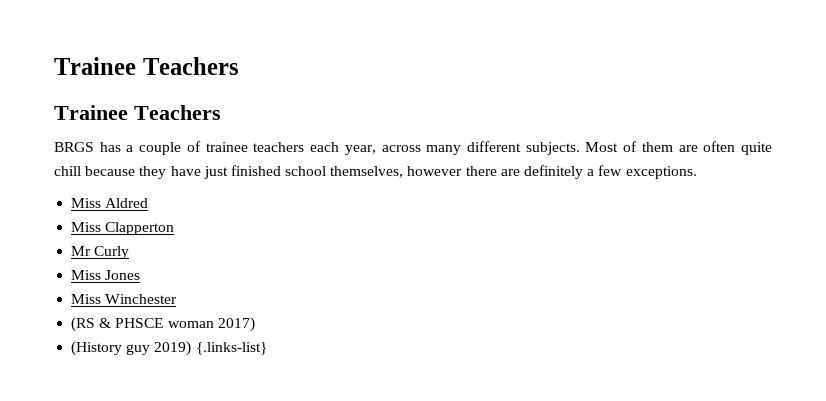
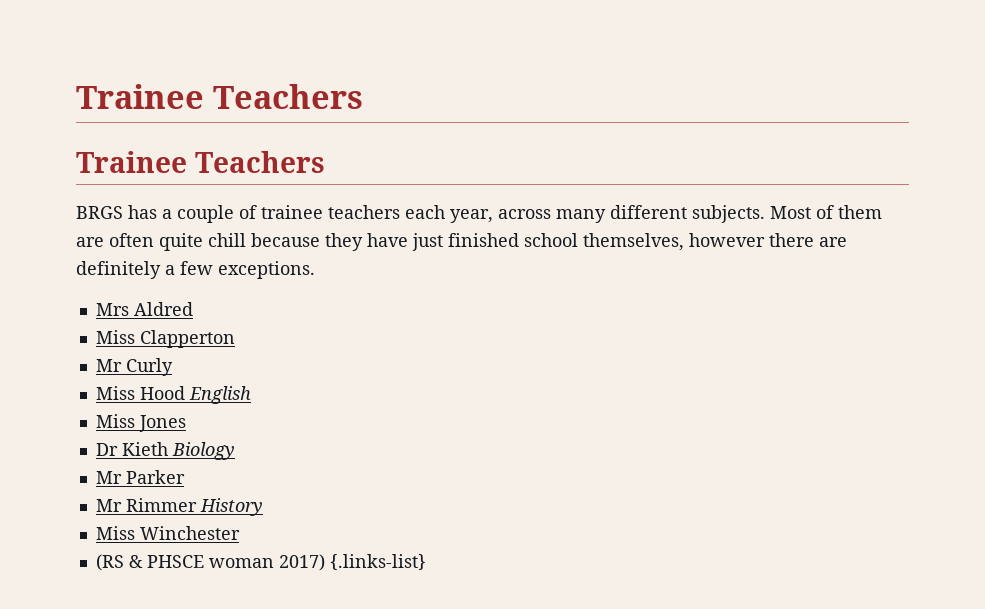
[71,198,102,208] Miss -> [95,303,129,316] Mrs
(130, 252) none -> [95,386,251,404] // Miss Hood English
(141, 275) none -> [95,442,235,460] [95,470,185,484] [95,498,263,516] // Dr Kieth Biology // Mr Parker // Mr Rimmer History
[71,341,192,356] // (History guy 2019) -> (325, 562) none

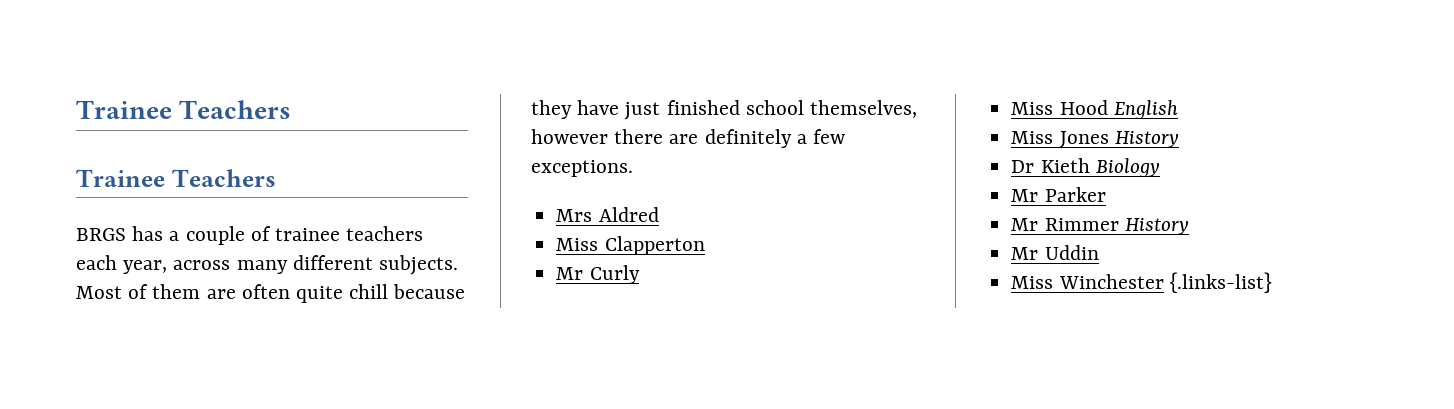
(186, 423) none -> [1114,131,1179,148] History
(263, 507) none -> [1011,245,1099,260] // Mr Uddin
[95,554,325,571] // (RS & PHSCE woman 2017) -> (1164, 281) none

